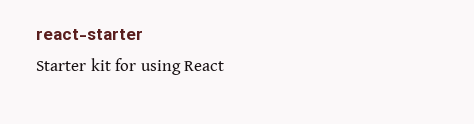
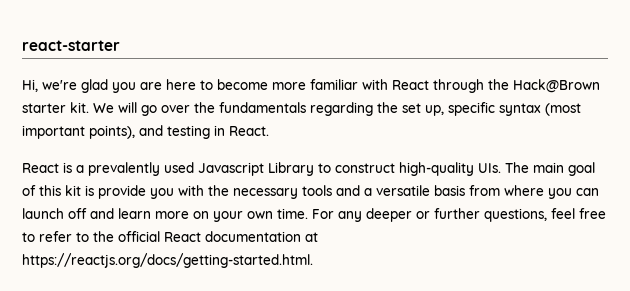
[36,58,225,75] Starter kit for using React -> [22,79,600,93] [22,102,581,116] [22,125,269,139] [22,162,595,176] [22,185,599,199] [22,208,606,222] [22,231,318,242] [22,253,313,268] Hi, we're glad you are here to become more familiar with React through the Hack@Brown starter kit. We will go over the fundamentals regarding the set up, specific syntax (most important points), and testing in React. // React is a prevalently used Javascript Library to construct high-quality UIs. The main goal of this kit is provide you with the necessary tools and a versatile basis from where you can launch off and learn more on your own time. For any deeper or further questions, feel free to refer to the official React documentation at https://reactjs.org/docs/getting-started.html.

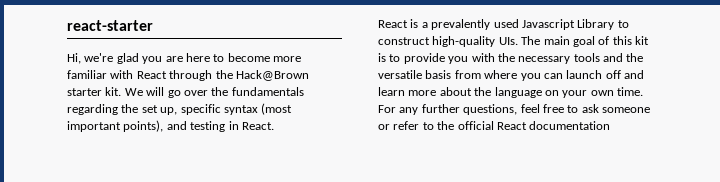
(94, 190) none -> [389,54,401,62] to
[364,188,372,196] a -> [626,53,644,62] the
(189, 215) none -> [439,87,542,98] about the language
[366,208,430,222] deeper or -> (419, 111) none
(35, 237) none -> [581,104,650,113] [378,124,390,130] ask someone or
[305,232,318,242] [22,253,313,268] at https://reactjs.org/docs/getting-started.html. -> (611, 125) none

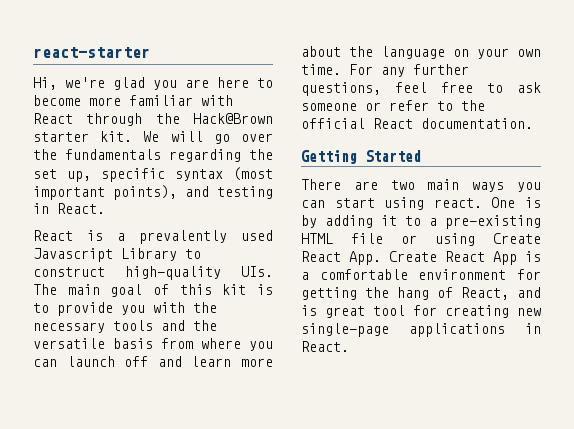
[529,121,611,130] documentation -> [421,118,533,129] [301,150,421,164] [301,179,541,192] [301,197,541,210] [301,215,541,229] [301,233,541,246] [301,251,541,265] [301,269,541,280] [301,287,541,300] [301,305,541,318] [301,323,541,337] [301,341,349,352] documentation. // Getting Started // There are two main ways you can start using react. One is by adding it to a pre-existing HTML file or using Create React App. Create React App is a comfortable environment for getting the hang of React, and is great tool for creating new single-page applications in React.

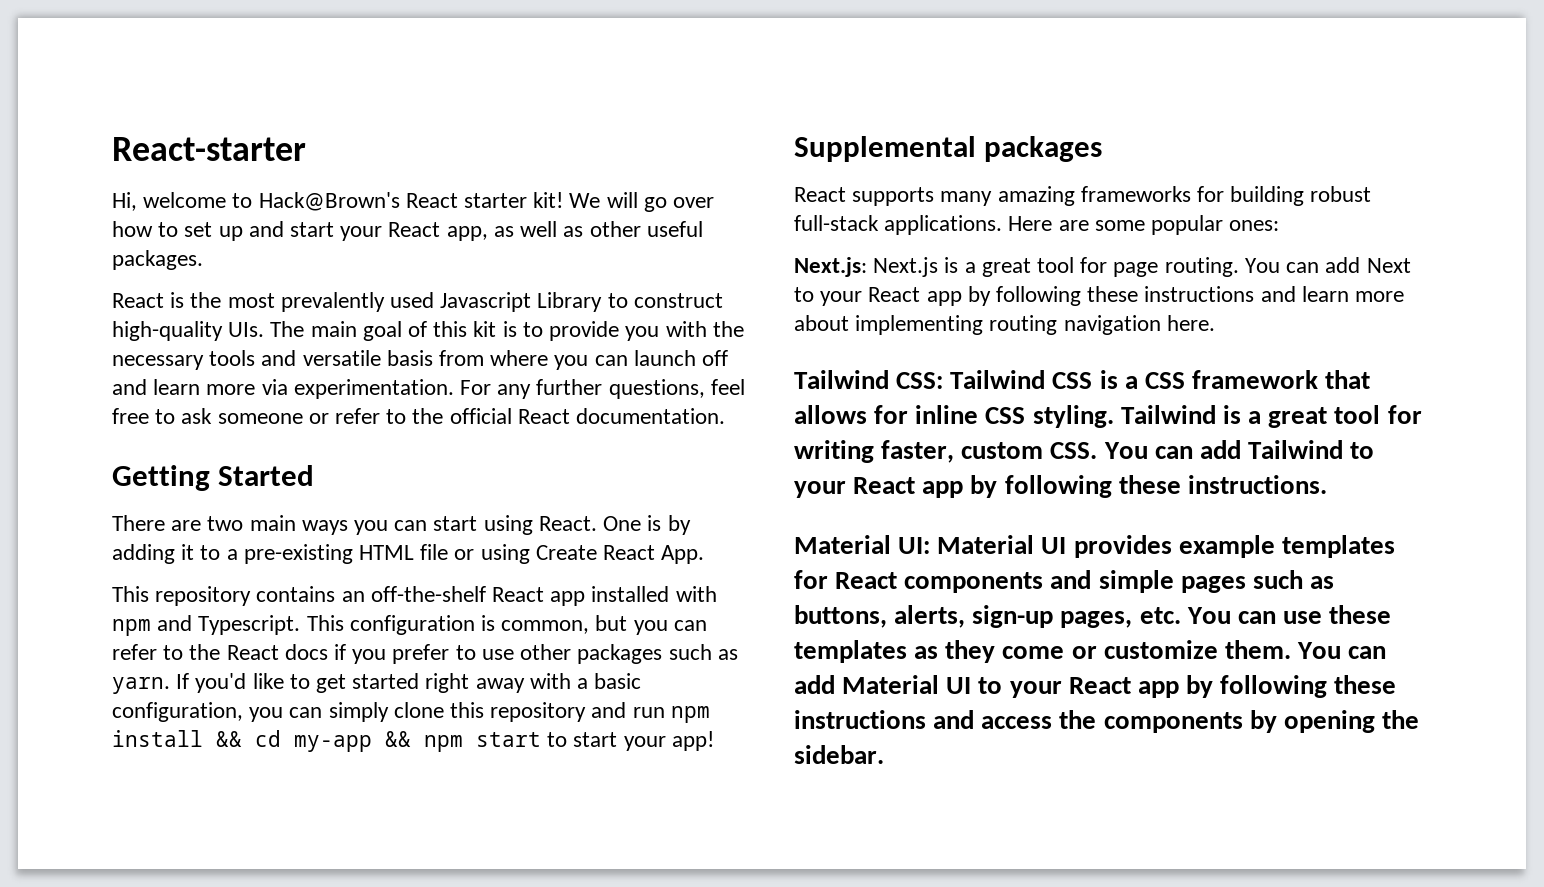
[33,47,150,58] react-starter -> [112,137,306,161] React-starter
[65,77,273,90] [33,95,233,106] [33,113,273,126] [33,131,273,144] [33,149,273,162] [33,167,273,182] [33,185,273,200] [33,203,105,214] we're glad you are here to become more familiar with React through the Hack@Brown starter kit. We will go over the fundamentals regarding the set up, specific syntax (most important points), and testing in React. -> [143,192,715,212] [112,221,703,241] [112,250,203,270] welcome to Hack@Brown's React starter kit! We will go over how to set up and start your React app, as well as other useful packages.
[117,233,125,241] a -> [190,292,275,308] the most
[193,320,217,331] the -> (297, 358) none
[301,46,541,59] [301,64,341,75] about the language on your own time. -> [261,379,454,399] via experimentation.
[433,198,482,208] react. -> [538,516,597,531] React.
[389,251,541,265] [301,269,541,280] [301,287,541,300] [301,305,541,318] [301,323,541,337] [301,341,349,352] Create React App is a comfortable environment for getting the hang of React, and is great tool for creating new single-page applications in React. -> [112,586,717,606] [112,615,707,636] [112,644,738,664] [112,673,642,694] [112,702,710,723] [112,730,714,752] [794,136,1103,162] [794,186,1372,206] [794,215,1280,235] [794,257,1411,277] [794,286,1405,306] [794,315,1215,335] [794,370,1371,389] [794,405,1422,428] [794,440,1375,463] [794,475,1327,498] [794,535,1395,558] [794,570,1335,593] [794,605,1392,628] [794,640,1387,663] [794,675,1397,698] [794,710,1420,733] [794,745,884,764] // This repository contains an off-the-shelf React app installed with npm and Typescript. This configuration is common, but you can refer to the React docs if you prefer to use other packages such as yarn. If you'd like to get started right away with a basic configuration, you can simply clone this repository and run npm install && cd my-app && npm start to start your app! // Supplemental packages // React supports many amazing frameworks for building robust full-stack applications. Here are some popular ones: // Next.js: Next.js is a great tool for page routing. You can add Next to your React app by following these instructions and learn more about implementing routing navigation here. // Tailwind CSS: Tailwind CSS is a CSS framework that allows for inline CSS styling. Tailwind is a great tool for writing faster, custom CSS. You can add Tailwind to your React app by following these instructions. // Material UI: Material UI provides example templates for React components and simple pages such as buttons, alerts, sign-up pages, etc. You can use these templates as they come or customize them. You can add Material UI to your React app by following these instructions and access the components by opening the sidebar.

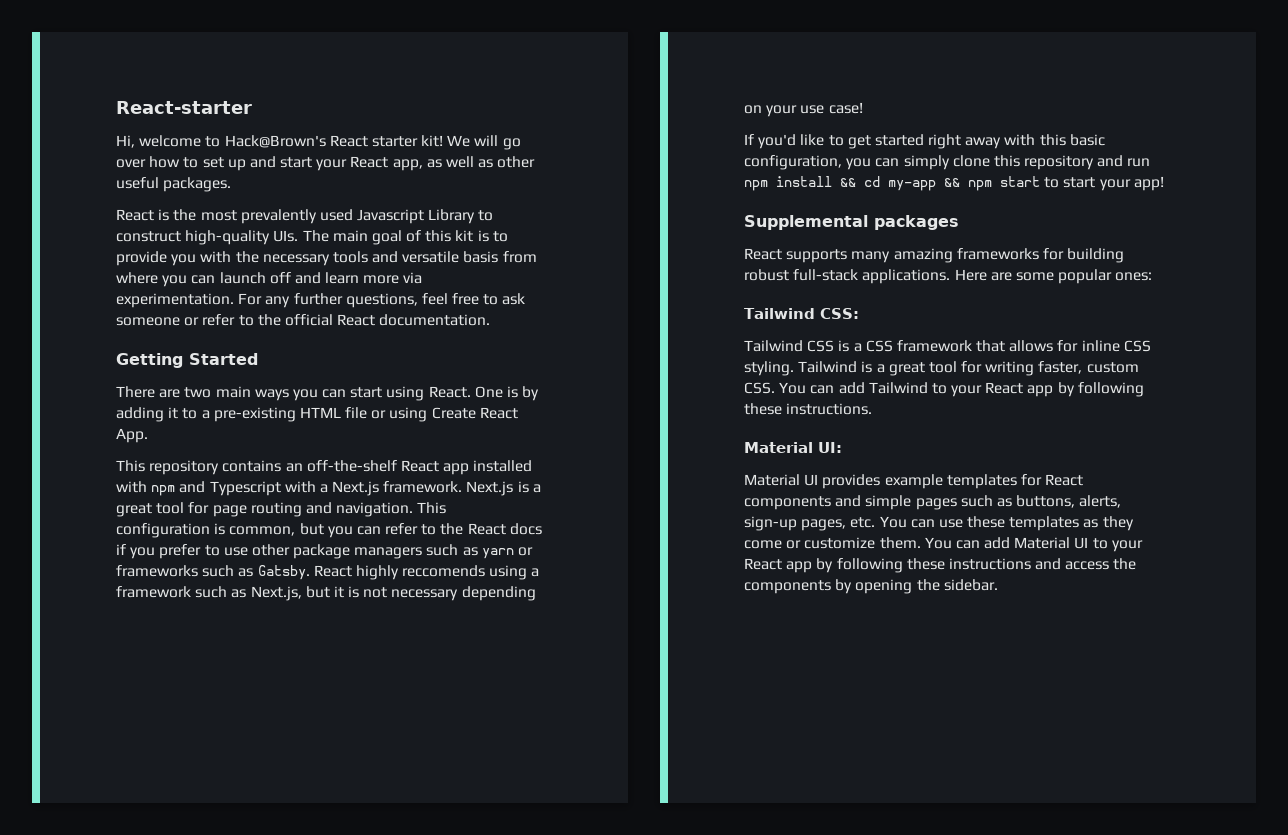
[198,615,301,635] Typescript. -> [209,481,541,496] [116,502,414,517] Typescript with a Next.js framework. Next.js is a great tool for page routing and navigation.
[577,644,738,664] [112,677,170,694] packages such as yarn. -> [293,544,534,559] [116,565,540,580] [116,586,536,601] [744,102,863,117] package managers such as yarn or frameworks such as Gatsby. React highly reccomends using a framework such as Next.js, but it is not necessary depending on your use case! //
[577,678,589,689] a -> [1039,134,1066,146] this
[794,257,1411,277] [794,286,1405,306] [794,315,1215,335] // Next.js: Next.js is a great tool for page routing. You can add Next to your React app by following these instructions and learn more about implementing routing navigation here. -> (1153, 276) none
(944, 380) none -> (859, 313) //
(931, 545) none -> (842, 447) //

